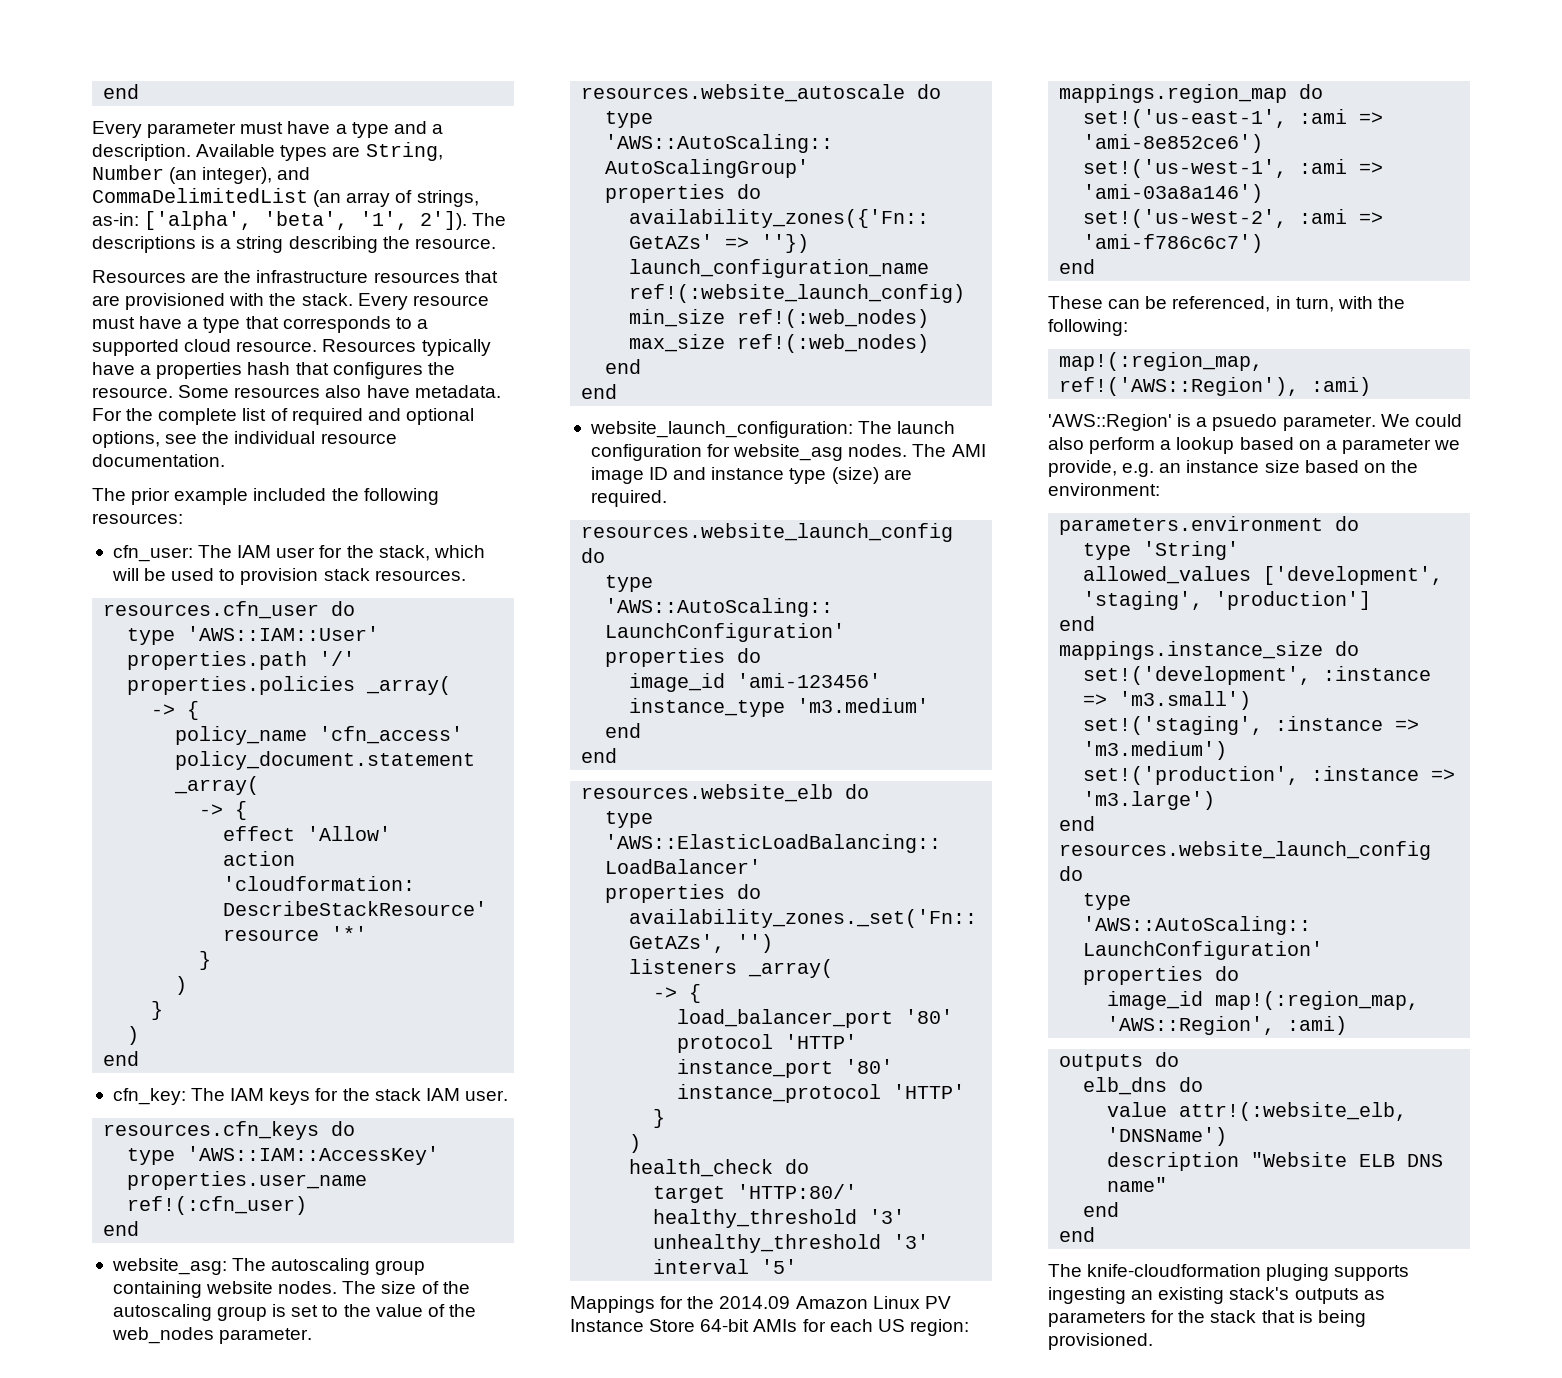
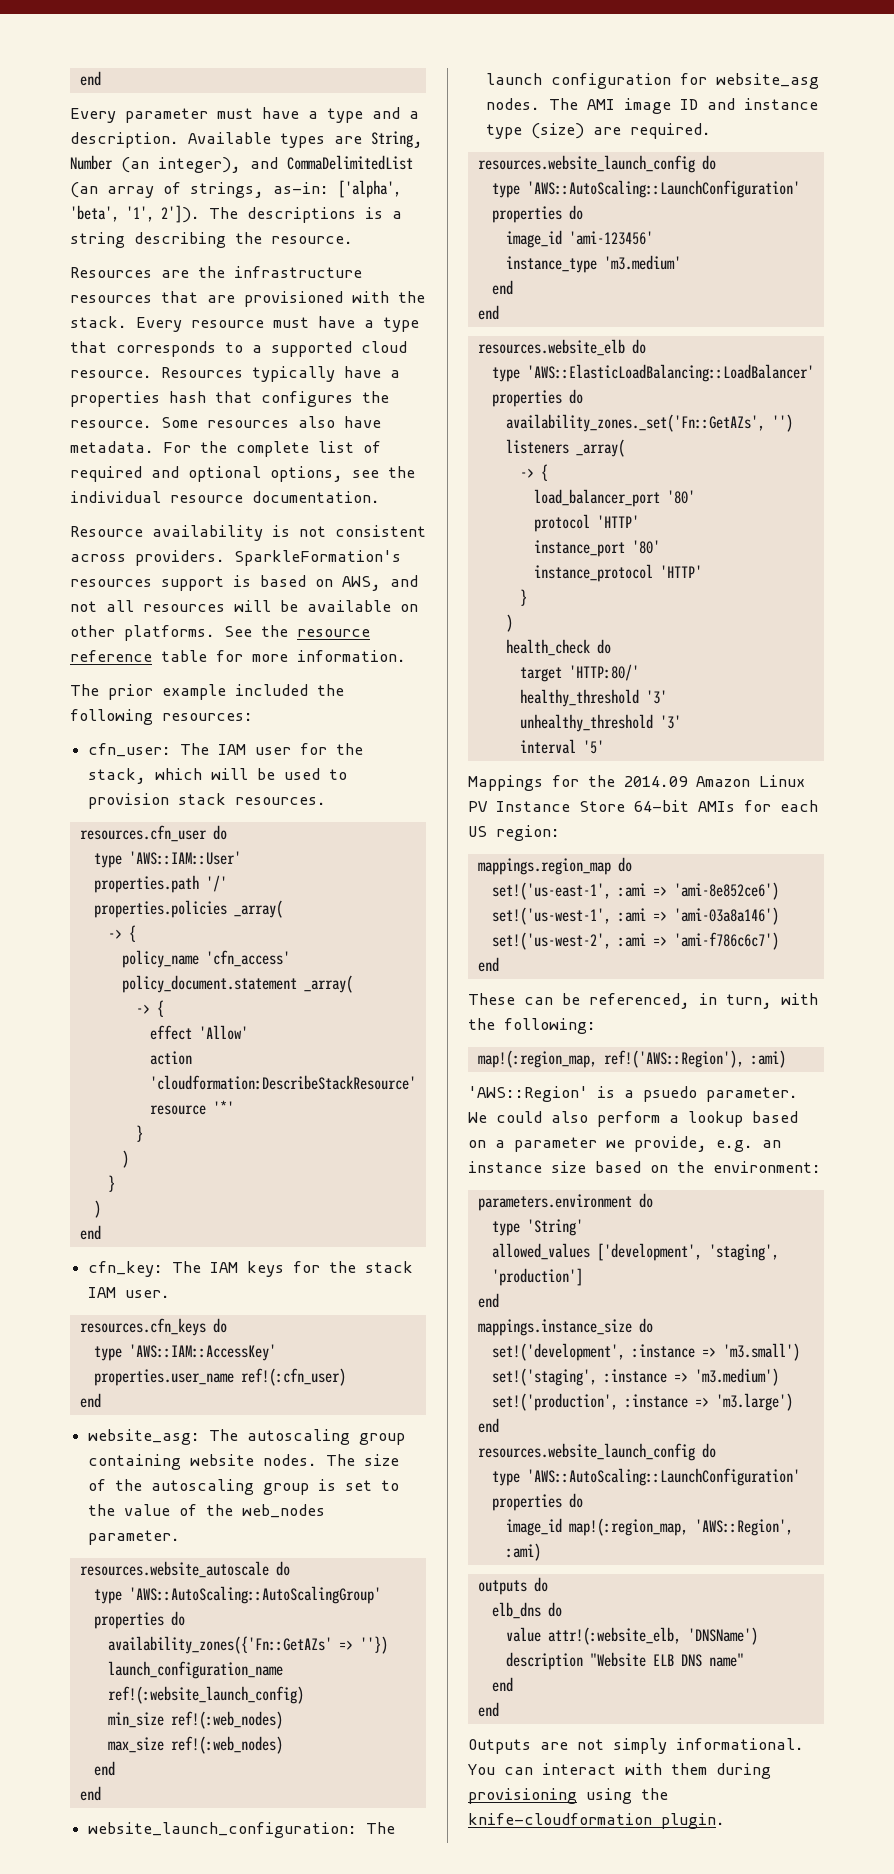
(225, 460) none -> [70,525,426,541] [70,550,401,566] [70,575,418,591] [70,600,418,612] [70,625,370,641] [70,650,406,662] // Resource availability is not consistent across providers. SparkleFormation's resources support is based on AWS, and not all resources will be available on other platforms. See the resource reference table for more information.
[1048,1264,1410,1281] [1048,1287,1385,1304] [1048,1310,1366,1327] [1048,1333,1153,1350] The knife-cloudformation pluging supports ingesting an existing stack's outputs as parameters for the stack that is being provisioned. -> [468,1738,804,1754] [468,1763,771,1779] [468,1788,668,1804] [468,1813,725,1829] Outputs are not simply informational. You can interact with them during provisioning using the knife-cloudformation plugin.

